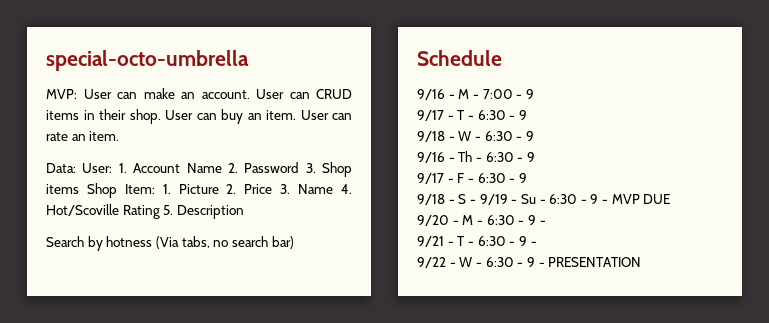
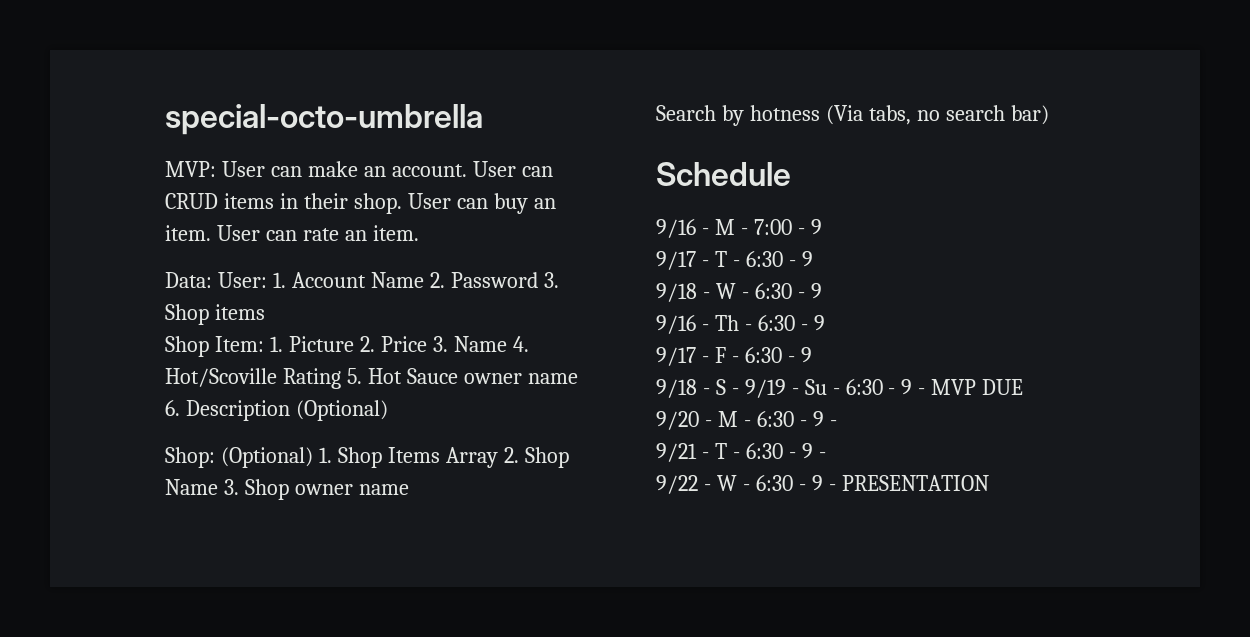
(79, 189) none -> (265, 312) //
[176,205,244,219] Description -> [367,368,578,384] [165,400,388,421] [165,447,569,468] [165,479,409,500] Hot Sauce owner name 6. Description (Optional) // Shop: (Optional) 1. Shop Items Array 2. Shop Name 3. Shop owner name

